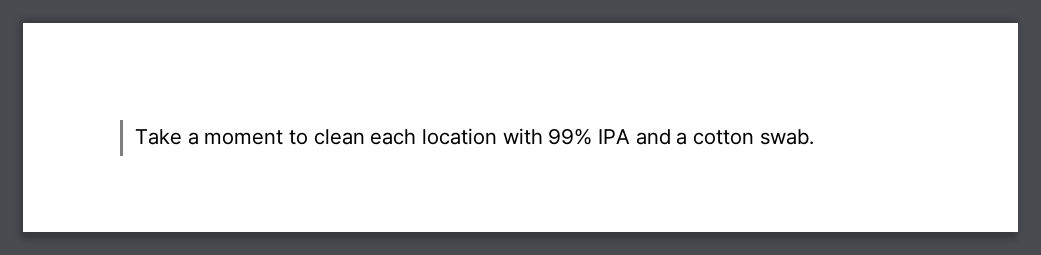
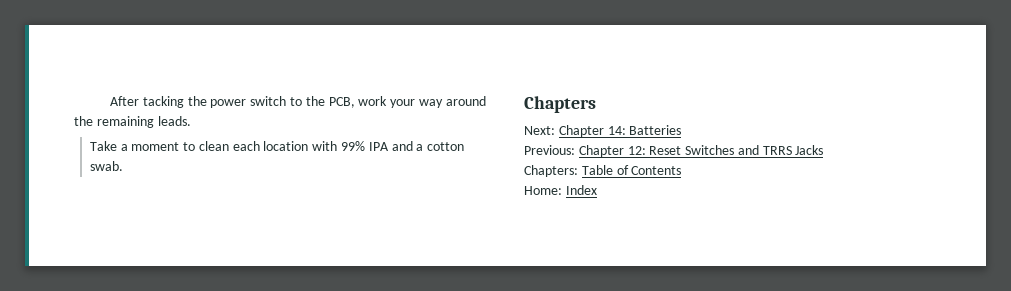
(134, 137) none -> [110,96,486,108] [74,116,191,128] After tacking the power switch to the PCB, work your way around the remaining leads. //
(814, 137) none -> [524,96,596,113] [524,125,682,137] [524,145,824,157] [524,165,682,177] [524,185,597,195] // Chapters // Next: Chapter 14: Batteries // Previous: Chapter 12: Reset Switches and TRRS Jacks // Chapters: Table of Contents // Home: Index

